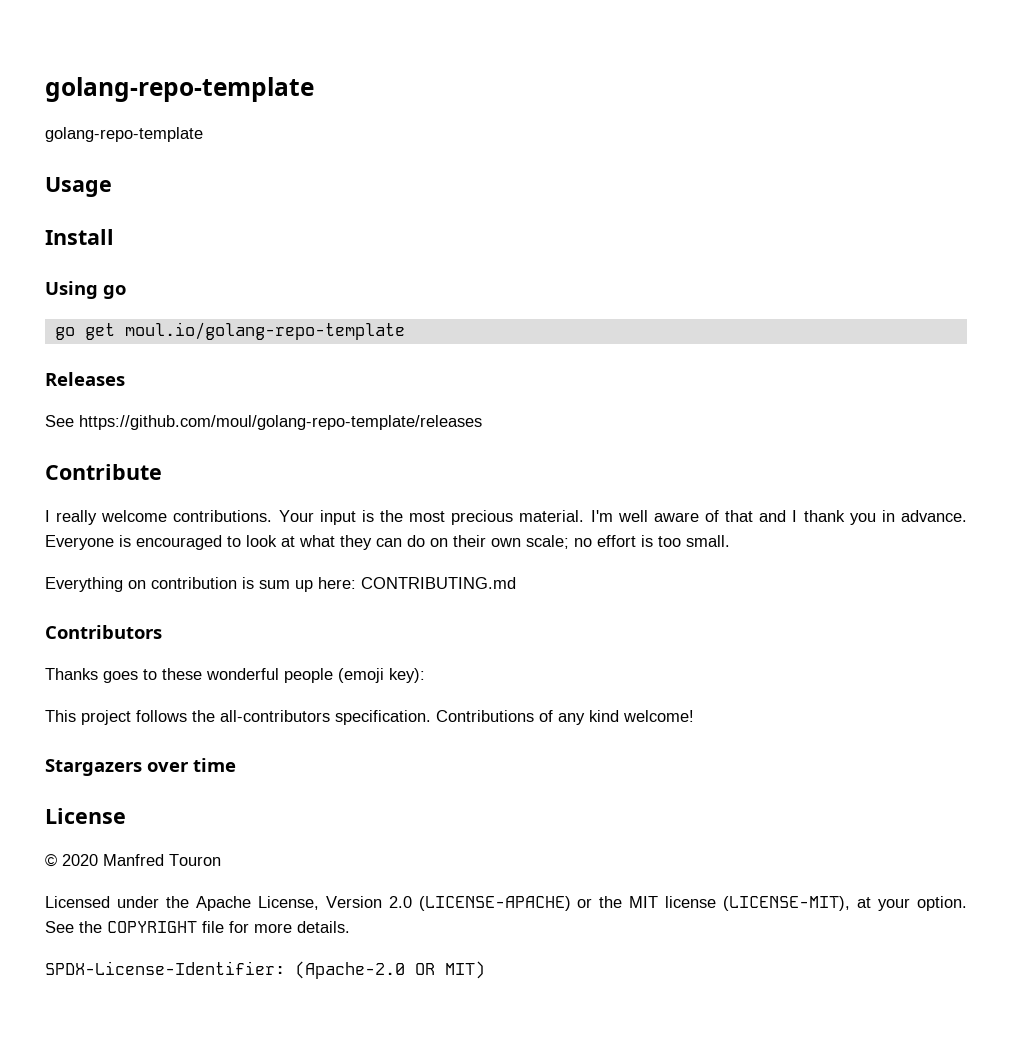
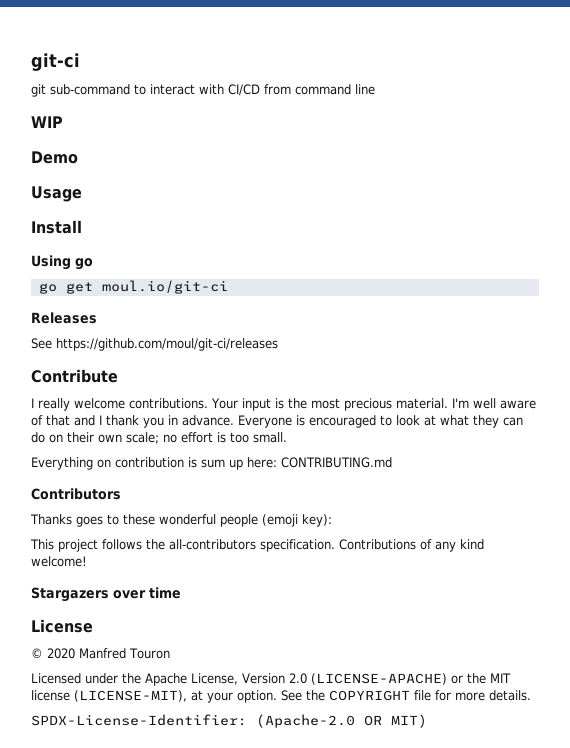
[45,77,314,102] [45,127,203,142] golang-repo-template // golang-repo-template -> [31,53,80,71] [31,84,375,97] [31,116,63,128] [31,151,78,164] git-ci // git sub-command to interact with CI/CD from command line // WIP // Demo
[124,322,405,340] moul.io/golang-repo-template -> [101,280,228,294] moul.io/git-ci
[79,415,482,430] https://github.com/moul/golang-repo-template/releases -> [56,338,278,351] https://github.com/moul/git-ci/releases

